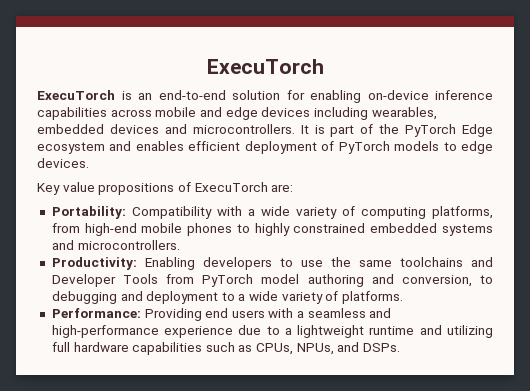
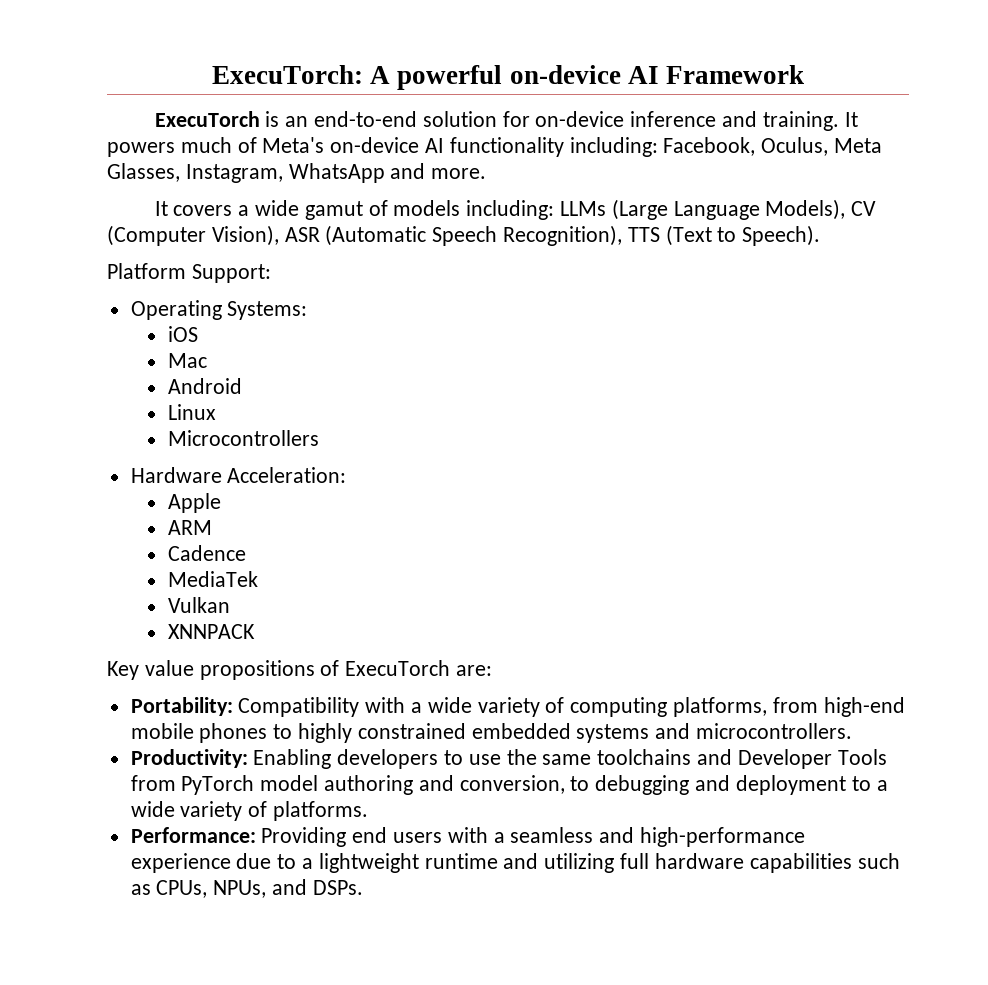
[206,59,324,74] ExecuTorch -> [211,65,805,90] ExecuTorch: A powerful on-device AI Framework
[310,90,361,103] enabling -> (530, 119) none
[37,107,437,120] [37,124,493,137] [37,141,494,154] [37,158,89,168] capabilities across mobile and edge devices including wearables, embedded devices and microcontrollers. It is part of the PyTorch Edge ecosystem and enables efficient deployment of PyTorch models to edge devices. -> [721,111,858,131] [107,137,883,157] [107,163,487,183] [154,199,877,220] [107,225,821,246] [107,263,271,283] [130,300,308,320] [167,326,198,342] [167,353,207,368] [167,378,242,394] [167,404,216,420] [167,430,319,446] [130,467,347,483] [167,493,221,513] [167,520,212,535] [167,545,246,561] [167,571,258,587] [167,597,230,613] [167,624,255,639] and training. It powers much of Meta's on-device AI functionality including: Facebook, Oculus, Meta Glasses, Instagram, WhatsApp and more. // It covers a wide gamut of models including: LLMs (Large Language Models), CV (Computer Vision), ASR (Automatic Speech Recognition), TTS (Text to Speech). // Platform Support: // Operating Systems: // iOS // Mac // Android // Linux // Microcontrollers // Hardware Acceleration: // Apple // ARM // Cadence // MediaTek // Vulkan // XNNPACK

